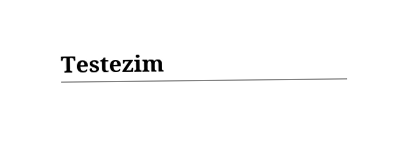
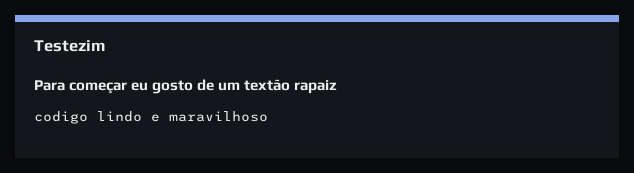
(164, 63) none -> [34,79,338,94] [34,111,268,124] // Para começar eu gosto de um textão rapaiz // codigo lindo e maravilhoso

